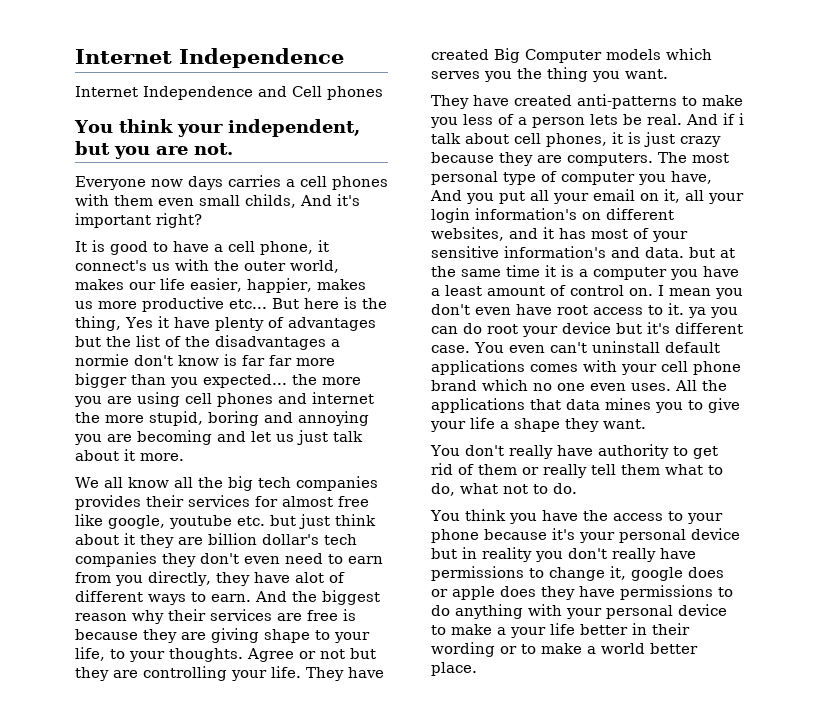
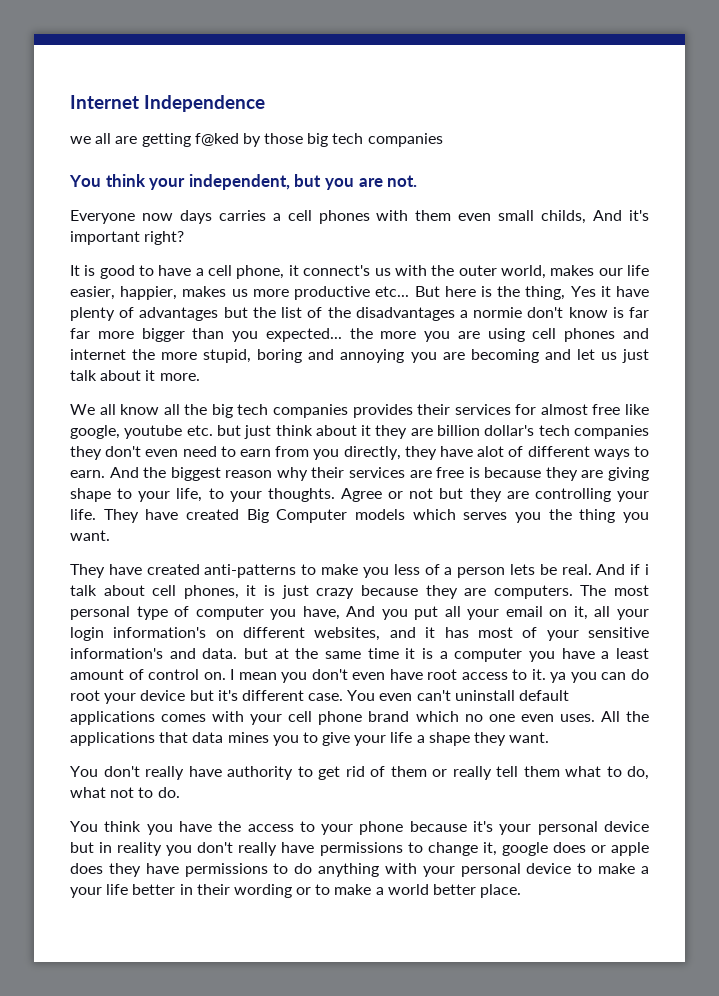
[75,86,383,100] Internet Independence and Cell phones -> [70,133,443,147] we all are getting f@ked by those big tech companies

